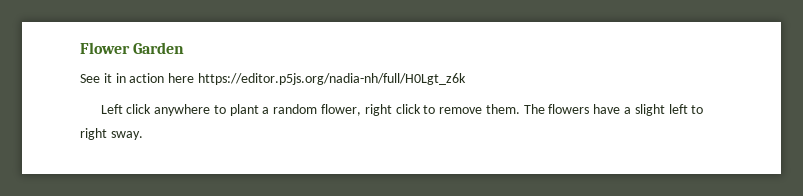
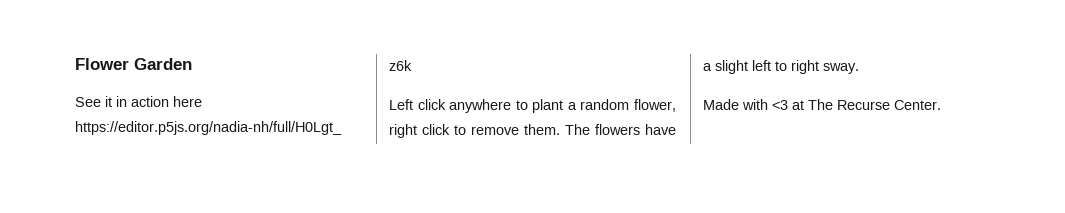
(143, 135) none -> [703,99,941,110] // Made with <3 at The Recurse Center.

